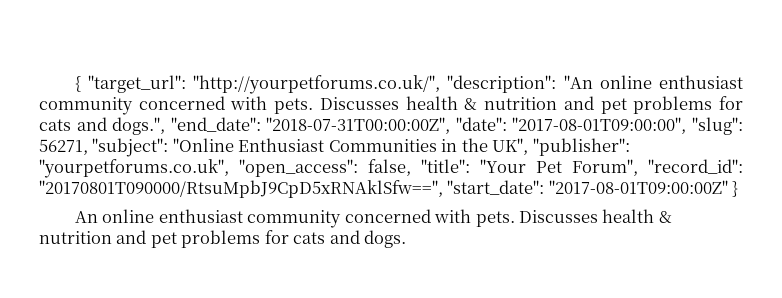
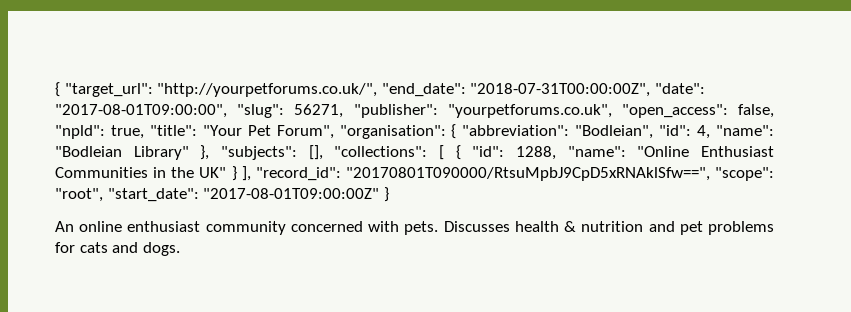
[447,75,743,93] [39,96,744,115] [39,117,166,135] "description": "An online enthusiast community concerned with pets. Discusses health & nutrition and pet problems for cats and dogs.", -> (378, 90) none
[92,138,169,157] "subject": -> [353,104,774,118] [55,124,774,139] [55,145,626,160] "publisher": "yourpetforums.co.uk", "open_access": false, "npld": true, "title": "Your Pet Forum", "organisation": { "abbreviation": "Bodleian", "id": 4, "name": "Bodleian Library" }, "subjects": [], "collections": [ { "id": 1288, "name":
[492,138,630,156] [39,159,743,178] [39,180,443,198] UK", "publisher": "yourpetforums.co.uk", "open_access": false, "title": "Your Pet Forum", "record_id": "20170801T090000/RtsuMpbJ9CpD5xRNAklSfw==", -> [199,166,774,181] [55,188,103,202] UK" } ], "record_id": "20170801T090000/RtsuMpbJ9CpD5xRNAklSfw==", "scope": "root",

